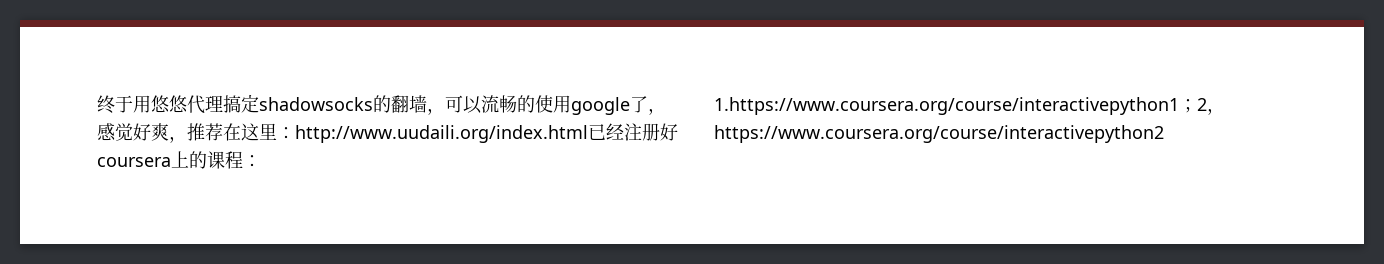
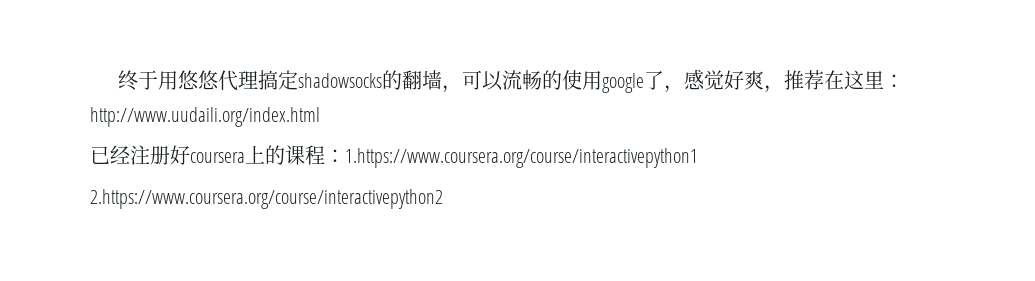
(588, 134) none -> (320, 117) //
[1179,98,1225,115] [714,125,1164,143] ；2，https://www.coursera.org/course/interactivepython2 -> [90,189,443,209] // 2.https://www.coursera.org/course/interactivepython2

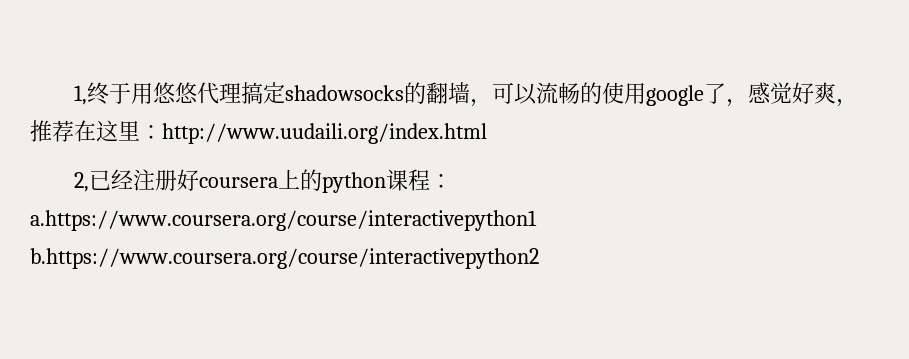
(117, 80) none -> [74,85,88,105] 1,
(320, 117) none -> [74,172,90,192] 2,
[285,145,698,168] [90,189,443,209] 课程：1.https://www.coursera.org/course/interactivepython1 // 2.https://www.coursera.org/course/interactivepython2 -> [322,169,453,193] [30,210,537,231] [30,248,539,269] python课程：a.https://www.coursera.org/course/interactivepython1 b.https://www.coursera.org/course/interactivepython2

